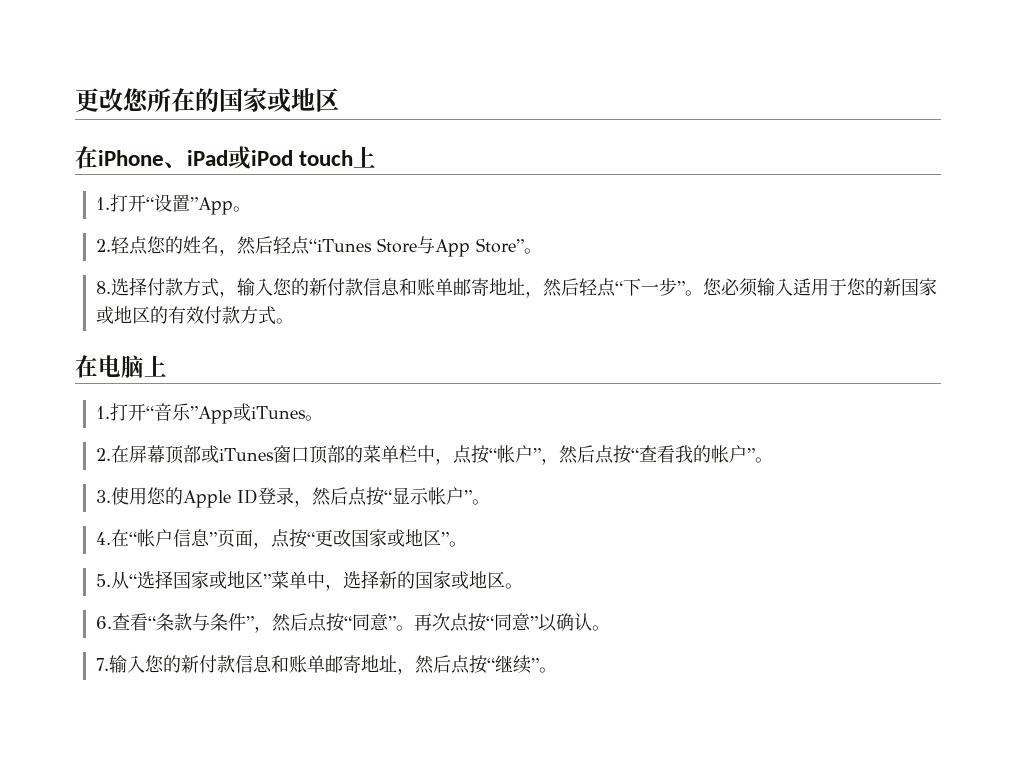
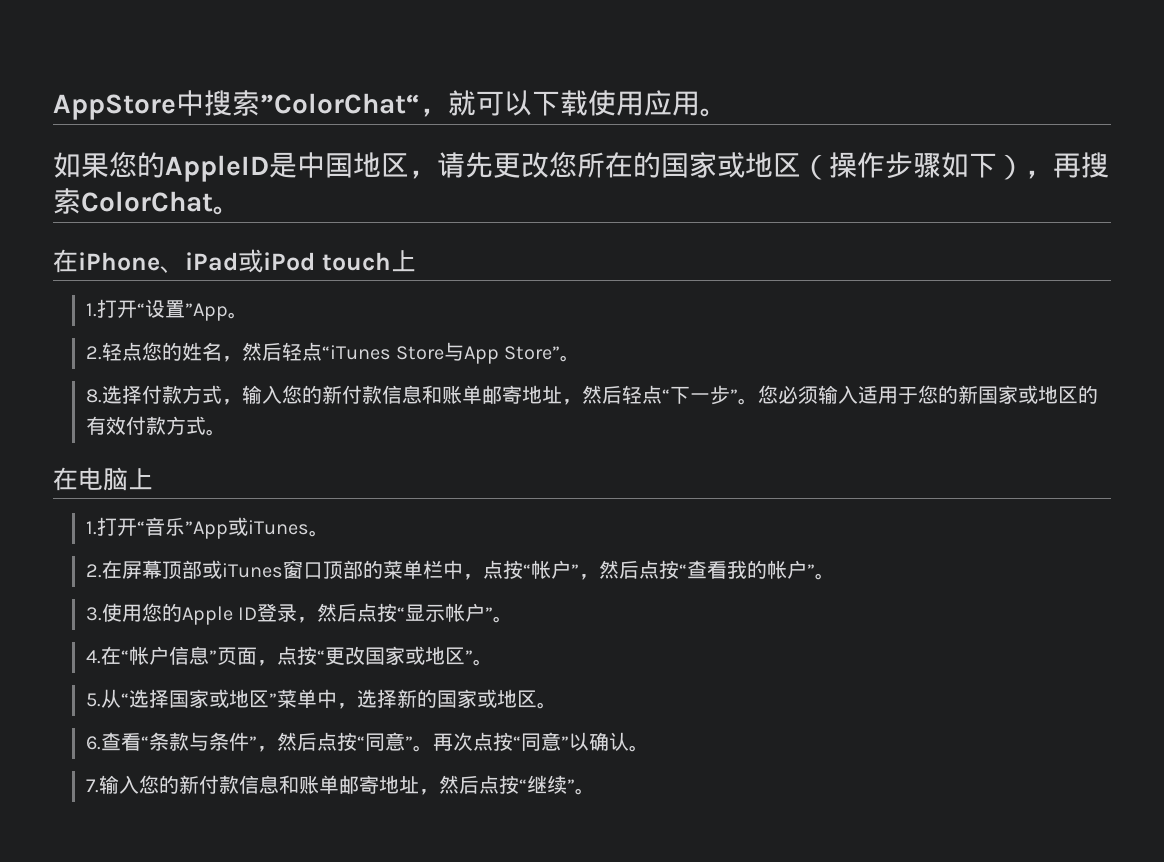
(75, 100) none -> [53,90,728,120] [53,152,493,182] AppStore中搜索”ColorChat“，就可以下载使用应用。 // 如果您的AppleID是中国地区，请先
(339, 100) none -> [801,152,1109,180] [53,188,241,215] （操作步骤如下），再搜索ColorChat。

